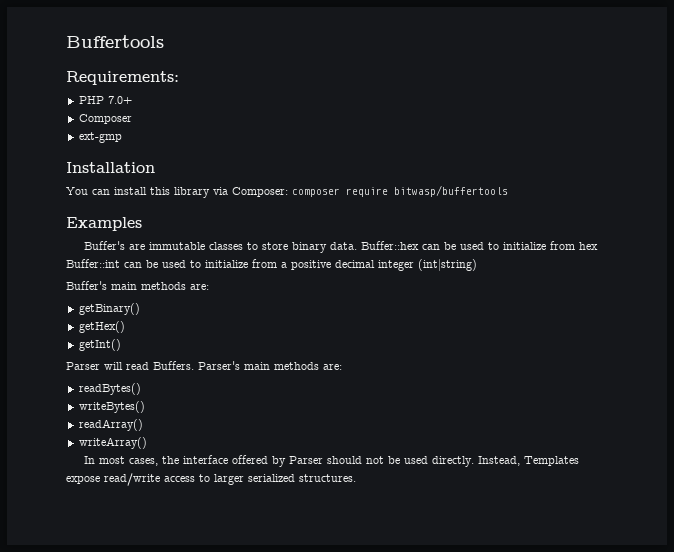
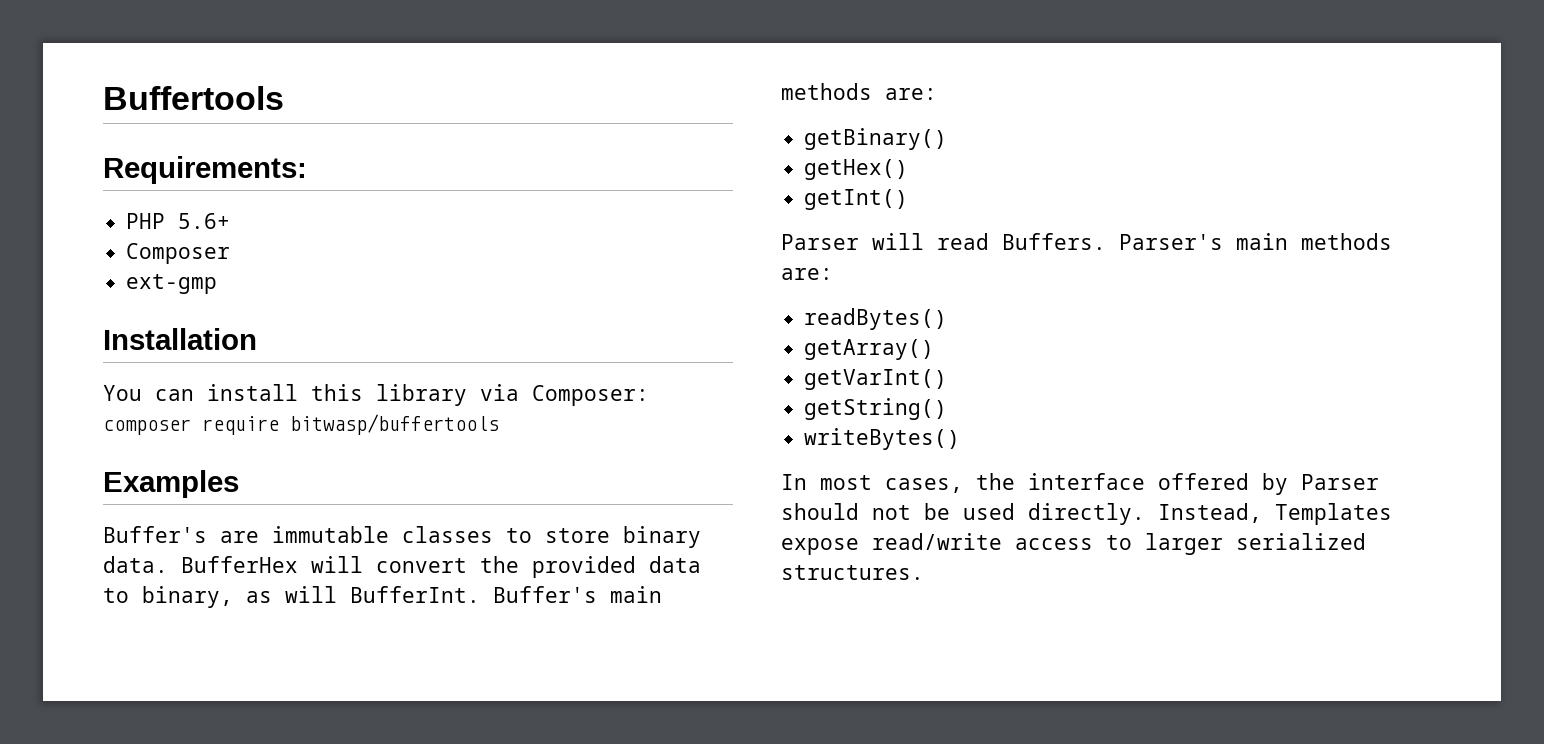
[107,96,132,104] 7.0+ -> [178,213,231,229] 5.6+
[361,241,599,250] [66,259,477,271] Buffer::hex can be used to initialize from hex Buffer::int can be used to initialize from a positive decimal integer (int|string) // -> [181,556,701,578] [103,586,480,608] BufferHex will convert the provided data to binary, as will BufferInt.
(141, 389) none -> [804,339,935,360] [804,369,948,390] [804,398,948,420] // getArray() // getVarInt() // getString()
[78,419,143,431] [78,437,147,449] // readArray() // writeArray() -> (961, 439) none

